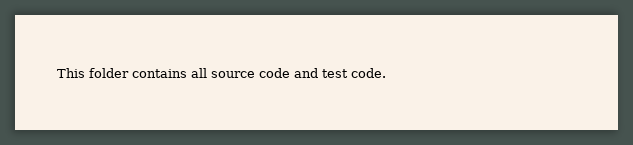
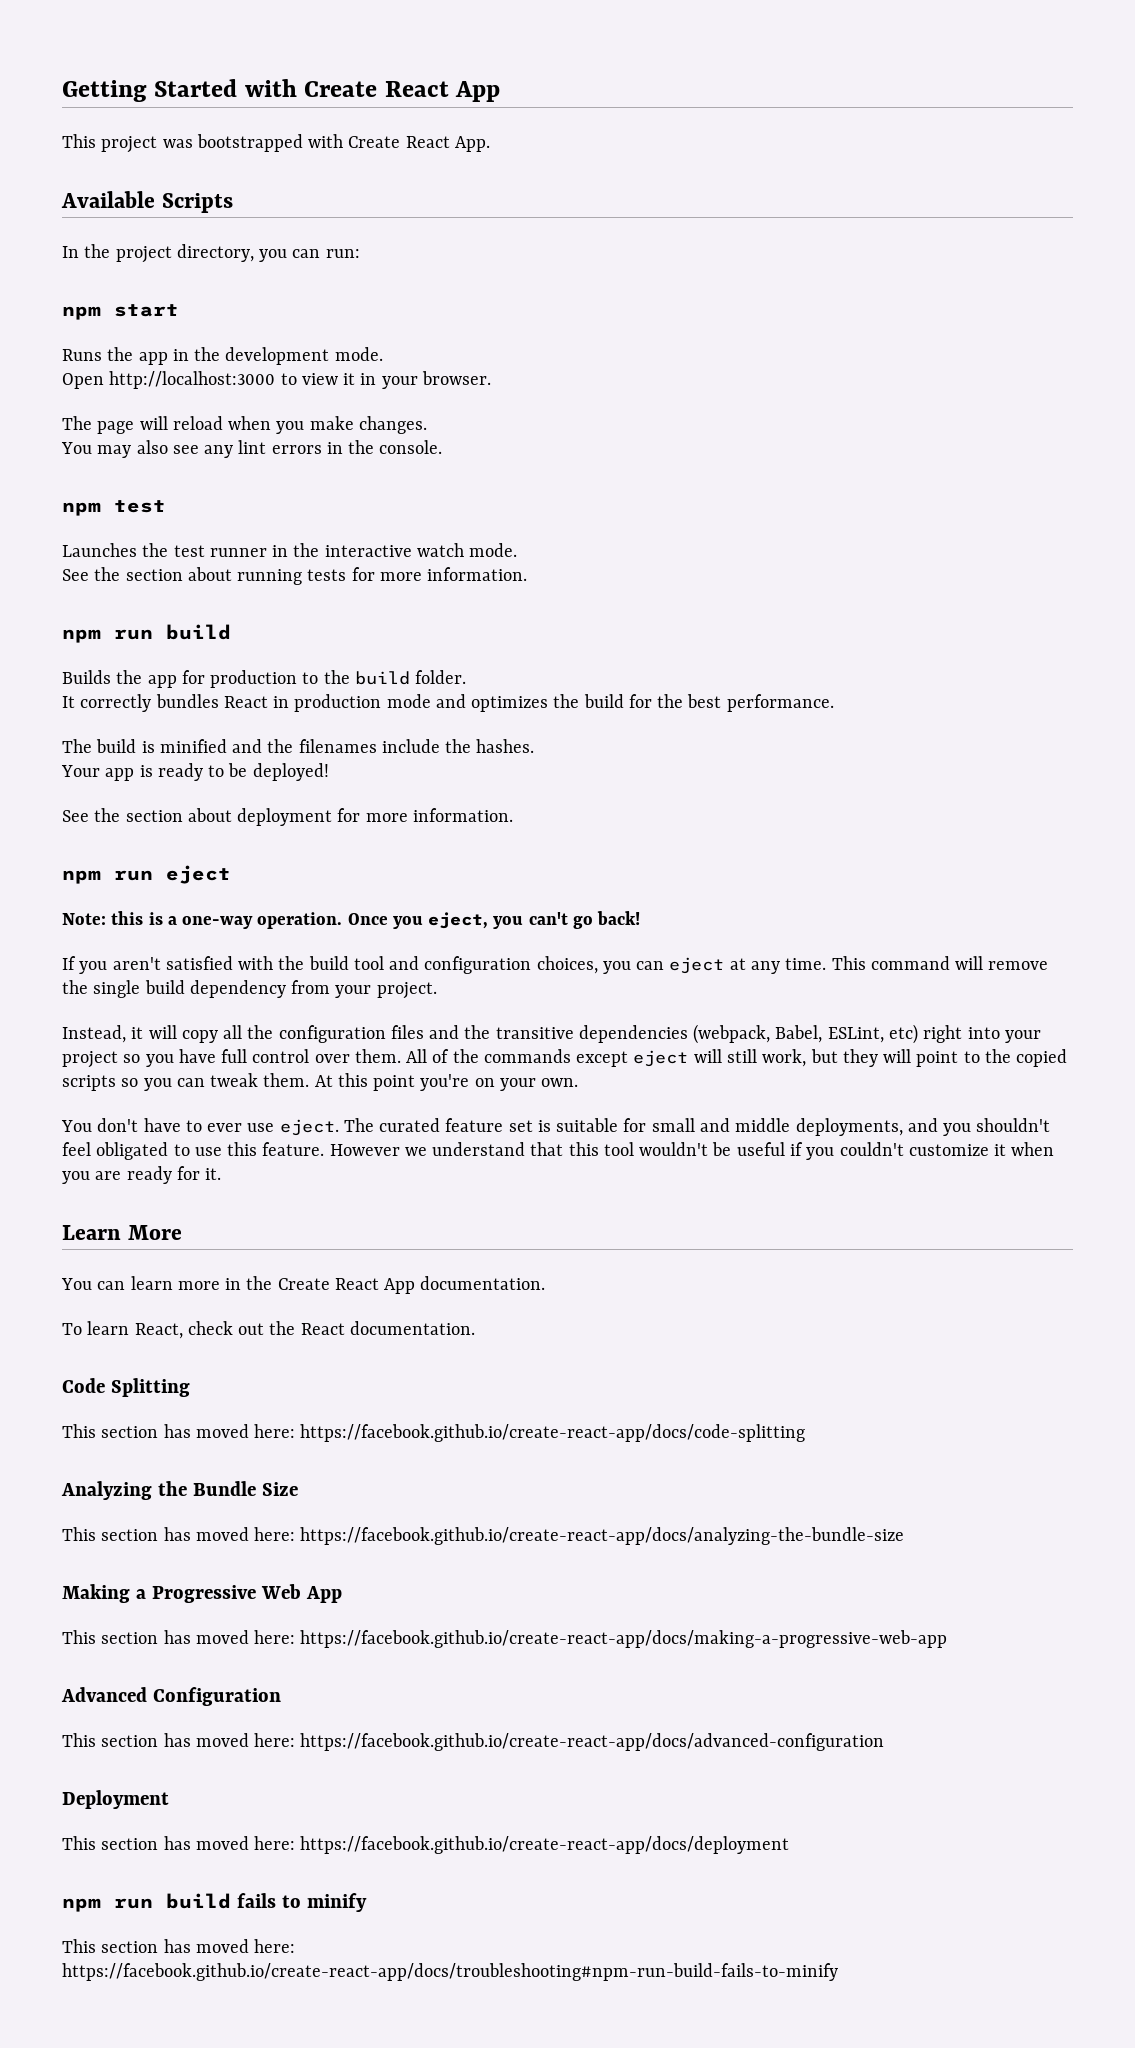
[57,68,386,78] This folder contains all source code and test code. -> [62,79,501,102] [62,134,490,153] [61,191,233,213] [62,244,360,263] [62,304,179,320] [62,347,383,365] [62,371,491,389] [62,416,427,434] [61,440,443,458] [62,500,166,516] [62,543,518,557] [62,567,528,585] [62,624,231,643] [62,670,467,688] [62,694,834,712] [62,739,535,753] [61,763,329,781] [62,808,513,826] [62,865,231,884] [62,911,641,929] [62,956,1049,974] [62,980,437,999] [62,1024,1041,1044] [62,1049,1068,1068] [62,1073,579,1091] [61,1118,1051,1136] [62,1142,1055,1160] [62,1166,222,1184] [62,1225,182,1240] [61,1276,546,1294] [62,1321,475,1339] [62,1378,190,1397] [62,1424,806,1442] [61,1481,298,1500] [62,1527,905,1545] [62,1584,342,1603] [62,1630,948,1648] [61,1687,281,1706] [62,1733,885,1751] [62,1790,169,1809] [62,1836,790,1854] [62,1893,367,1912] [62,1939,296,1953] [62,1963,838,1981] Getting Started with Create React App // This project was bootstrapped with Create React App. // Available Scripts // In the project directory, you can run: // npm start // Runs the app in the development mode. // Open http://localhost:3000 to view it in your browser. // The page will reload when you make changes. // You may also see any lint errors in the console. // npm test // Launches the test runner in the interactive watch mode. // See the section about running tests for more information. // npm run build // Builds the app for production to the build folder. // It correctly bundles React in production mode and optimizes the build for the best performance. // The build is minified and the filenames include the hashes. // Your app is ready to be deployed! // See the section about deployment for more information. // npm run eject // Note: this is a one-way operation. Once you eject, you can't go back! // If you aren't satisfied with the build tool and configuration choices, you can eject at any time. This command will remove the single build dependency from your project. // Instead, it will copy all the configuration files and the transitive dependencies (webpack, Babel, ESLint, etc) right into your project so you have full control over them. All of the commands except eject will still work, but they will point to the copied scripts so you can tweak them. At this point you're on your own. // You don't have to ever use eject. The curated feature set is suitable for small and middle deployments, and you shouldn't feel obligated to use this feature. However we understand that this tool wouldn't be useful if you couldn't customize it when you are ready for it. // Learn More // You can learn more in the Create React App documentation. // To learn React, check out the React documentation. // Code Splitting // This section has moved here: https://facebook.github.io/create-react-app/docs/code-splitting // Analyzing the Bundle Size // This section has moved here: https://facebook.github.io/create-react-app/docs/analyzing-the-bundle-size // Making a Progressive Web App // This section has moved here: https://facebook.github.io/create-react-app/docs/making-a-progressive-web-app // Advanced Configuration // This section has moved here: https://facebook.github.io/create-react-app/docs/advanced-configuration // Deployment // This section has moved here: https://facebook.github.io/create-react-app/docs/deployment // npm run build fails to minify // This section has moved here: https://facebook.github.io/create-react-app/docs/troubleshooting#npm-run-build-fails-to-minify

